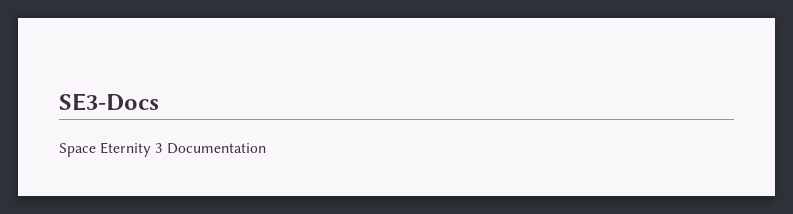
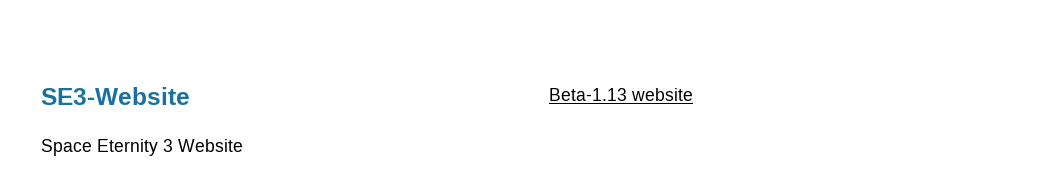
[59,93,159,111] SE3-Docs -> [41,87,190,105] SE3-Website
[166,143,266,154] Documentation -> [178,139,243,152] [549,88,693,101] Website // Beta-1.13 website

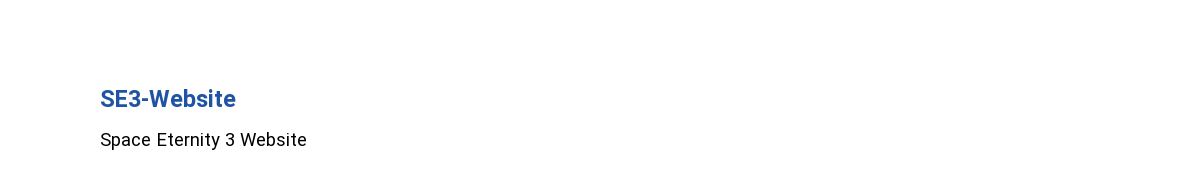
[549,88,693,101] // Beta-1.13 website -> (307, 139) none

